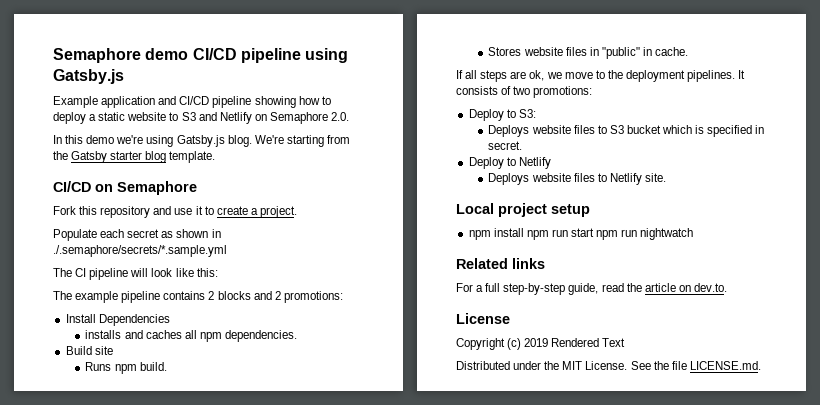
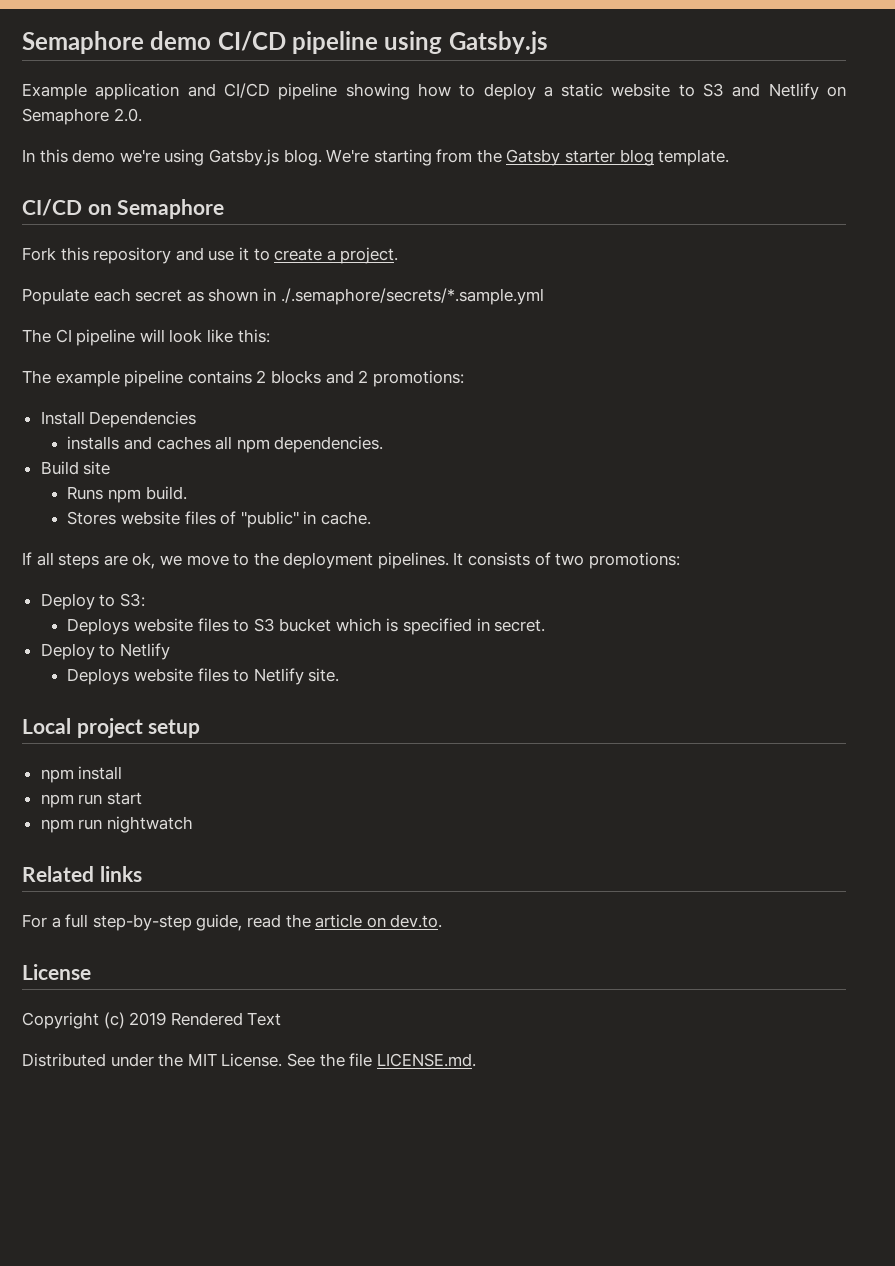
[589,47,599,56] in -> [220,511,237,525] of
(524, 232) none -> (123, 773) //
(595, 232) none -> (142, 798) //

